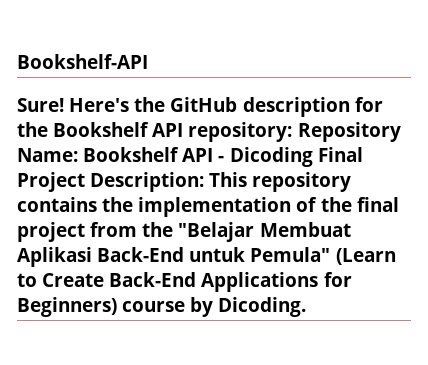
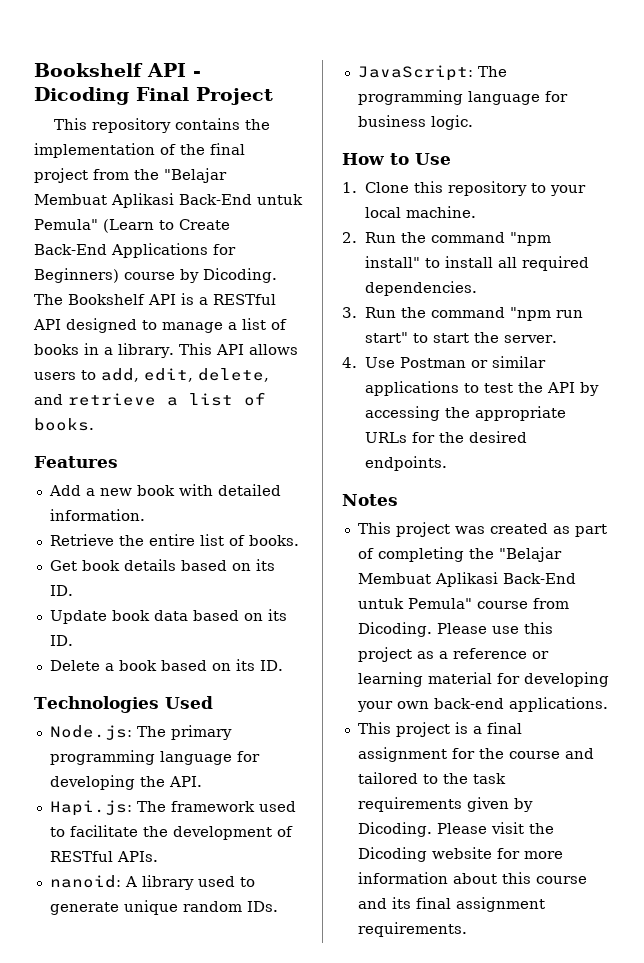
[17,54,148,69] [17,97,383,117] [17,122,401,142] [17,148,78,162] Bookshelf-API // Sure! Here's the GitHub description for the Bookshelf API repository: Repository Name: -> (34, 70) none
[90,172,205,192] Description: -> (273, 96) //
(307, 307) none -> [34,293,276,305] [33,318,287,333] [34,343,298,358] [34,368,269,382] [34,392,266,406] [34,418,94,431] [34,456,118,468] [48,484,281,496] [49,509,145,521] [49,534,299,546] [49,559,275,571] [49,585,73,596] [49,609,287,624] [49,635,73,646] [49,659,283,671] [34,696,213,713] [49,725,232,740] [49,750,260,765] [49,775,202,790] [49,800,296,816] [49,825,293,840] [49,851,158,862] [49,875,255,890] [49,900,278,915] [357,65,507,81] [357,90,568,105] [357,115,473,130] [342,153,451,165] [342,181,586,196] [364,206,476,218] [342,232,551,246] [364,256,589,271] [364,281,477,296] [342,307,583,321] [364,332,557,343] [342,356,546,368] [364,381,599,396] [364,406,566,421] [364,431,527,443] [364,456,447,471] [342,494,398,506] [357,522,607,537] [357,547,562,562] [357,572,576,587] [357,598,569,609] [357,622,553,637] [357,647,549,662] [357,672,609,687] [356,697,608,712] [357,722,522,737] [357,747,594,762] [357,772,506,784] [357,797,533,812] [357,822,554,837] [357,847,563,862] [357,872,587,884] [357,897,545,912] [357,922,467,937] The Bookshelf API is a RESTful API designed to manage a list of books in a library. This API allows users to add, edit, delete, and retrieve a list of books. // Features // Add a new book with detailed information. // Retrieve the entire list of books. // Get book details based on its ID. // Update book data based on its ID. // Delete a book based on its ID. // Technologies Used // Node.js: The primary programming language for developing the API. // Hapi.js: The framework used to facilitate the development of RESTful APIs. // nanoid: A library used to generate unique random IDs. // JavaScript: The programming language for business logic. // How to Use // 1. Clone this repository to your local machine. // 2. Run the command "npm install" to install all required dependencies. // 3. Run the command "npm run start" to start the server. // 4. Use Postman or similar applications to test the API by accessing the appropriate URLs for the desired endpoints. // Notes // This project was created as part of completing the "Belajar Membuat Aplikasi Back-End untuk Pemula" course from Dicoding. Please use this project as a reference or learning material for developing your own back-end applications. // This project is a final assignment for the course and tailored to the task requirements given by Dicoding. Please visit the Dicoding website for more information about this course and its final assignment requirements.

